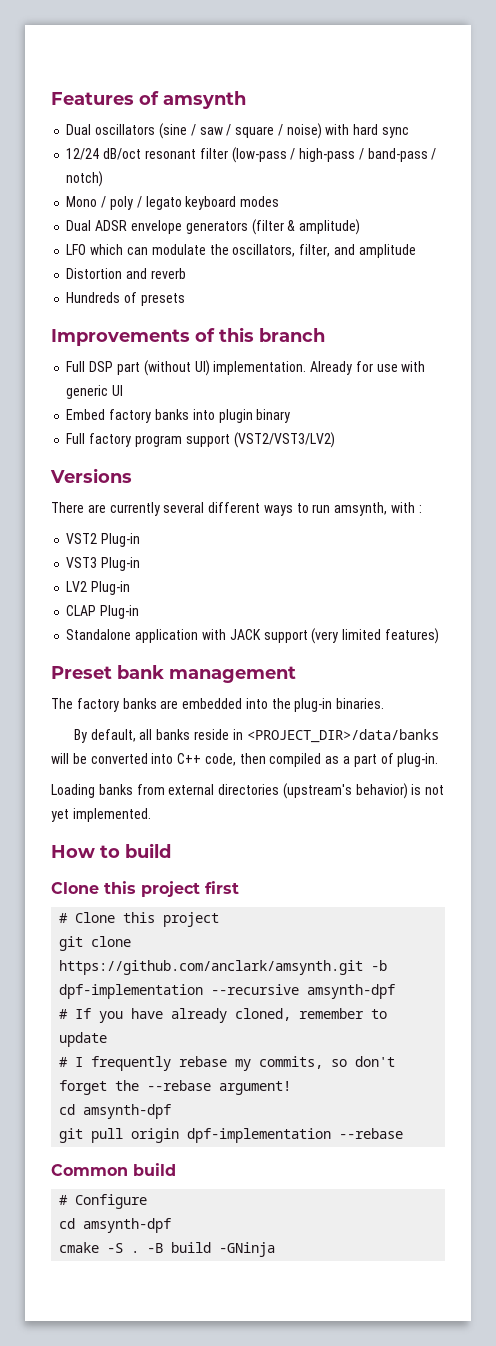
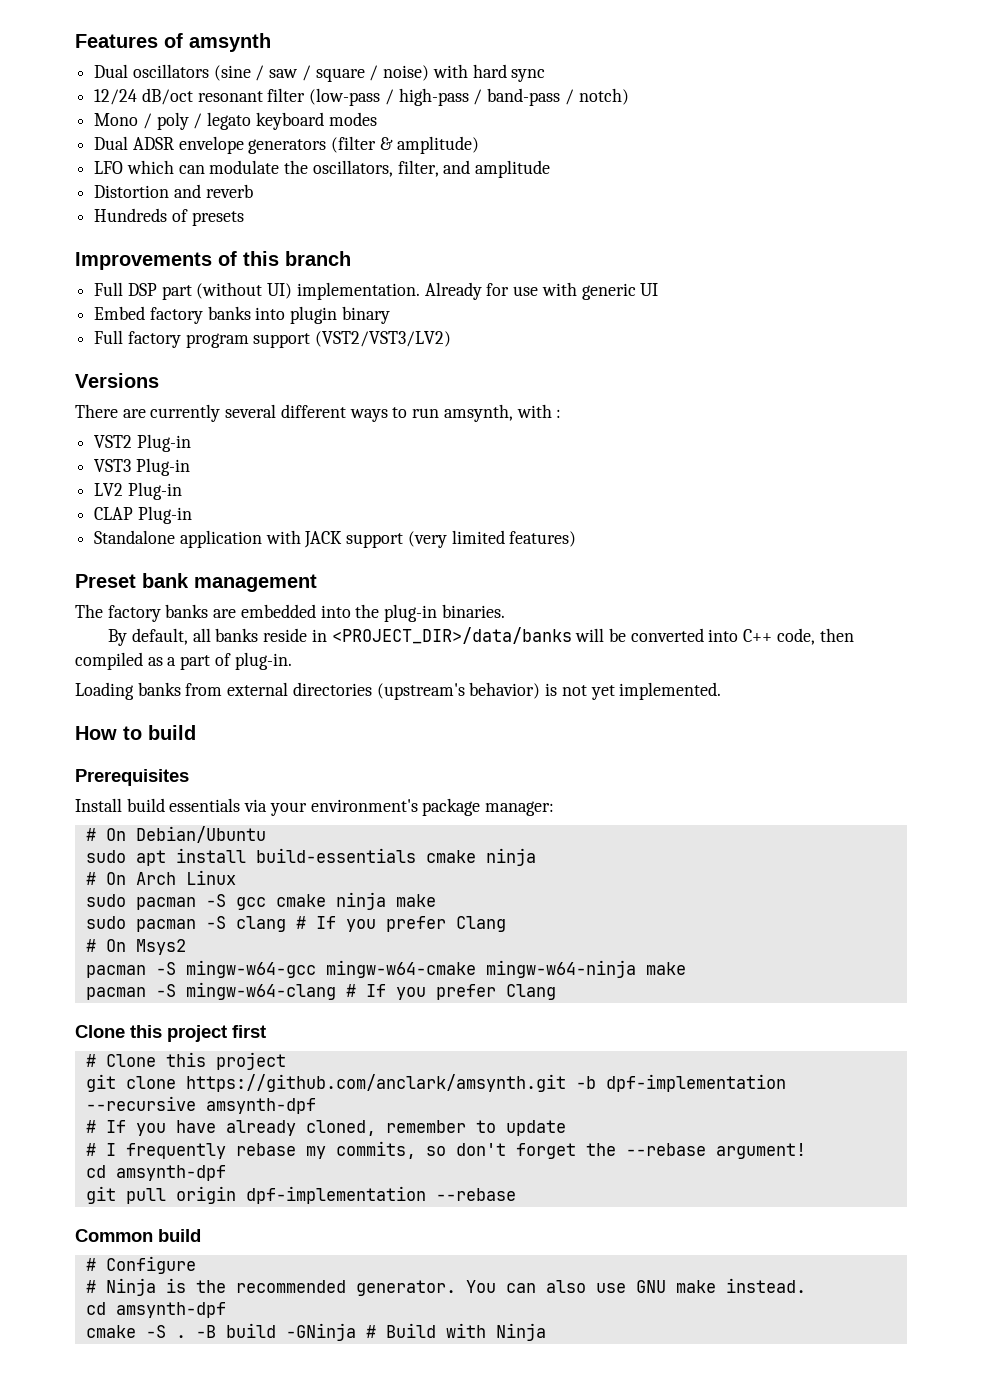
(171, 850) none -> [75,769,189,786] [75,798,555,816] [85,826,266,843] [85,848,536,866] [85,870,236,885] [85,892,436,910] [85,916,506,932] [85,939,186,955] [85,960,686,978] [85,982,556,1000] // Prerequisites // Install build essentials via your environment's package manager: // # On Debian/Ubuntu // sudo apt install build-essentials cmake ninja // # On Arch Linux // sudo pacman -S gcc cmake ninja make // sudo pacman -S clang # If you prefer Clang // # On Msys2 // pacman -S mingw-w64-gcc mingw-w64-cmake mingw-w64-ninja make // pacman -S mingw-w64-clang # If you prefer Clang
(148, 1201) none -> [85,1278,806,1296] // # Ninja is the recommended generator. You can also use GNU make instead.
(276, 1249) none -> [365,1323,546,1341] # Build with Ninja

